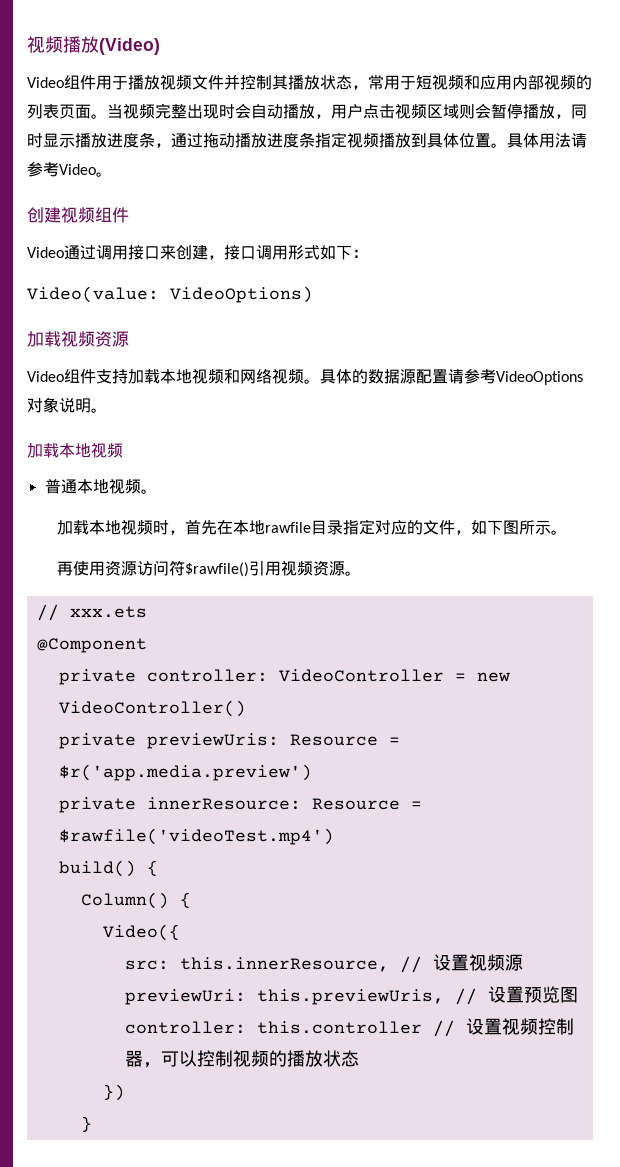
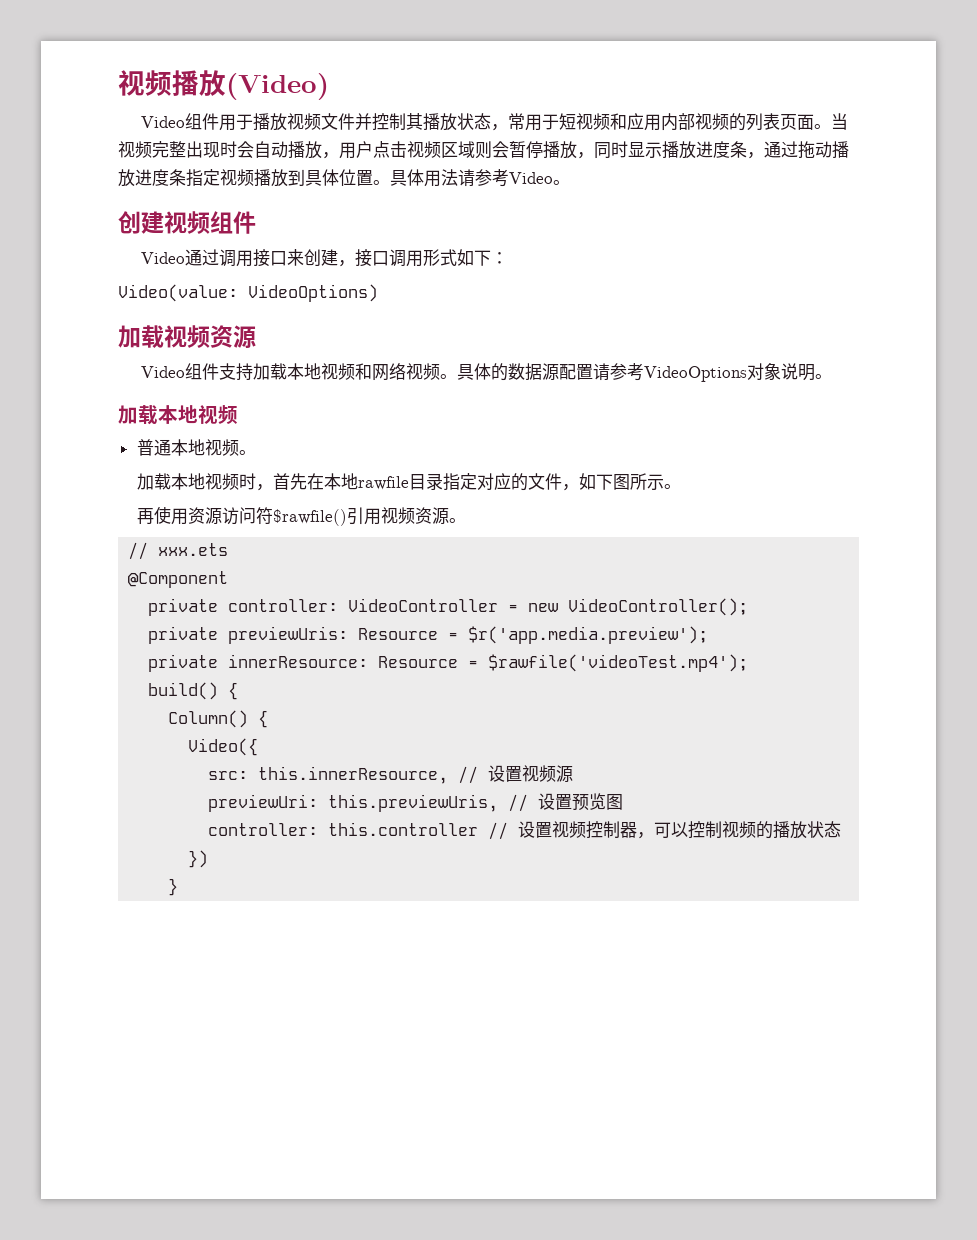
[58,700,246,717] VideoController() -> [568,598,749,616] VideoController();
[58,764,312,781] $r('app.media.preview') -> [468,626,709,644] $r('app.media.preview');
[58,828,334,845] $rawfile('videoTest.mp4') -> [488,654,749,672] $rawfile('videoTest.mp4');

